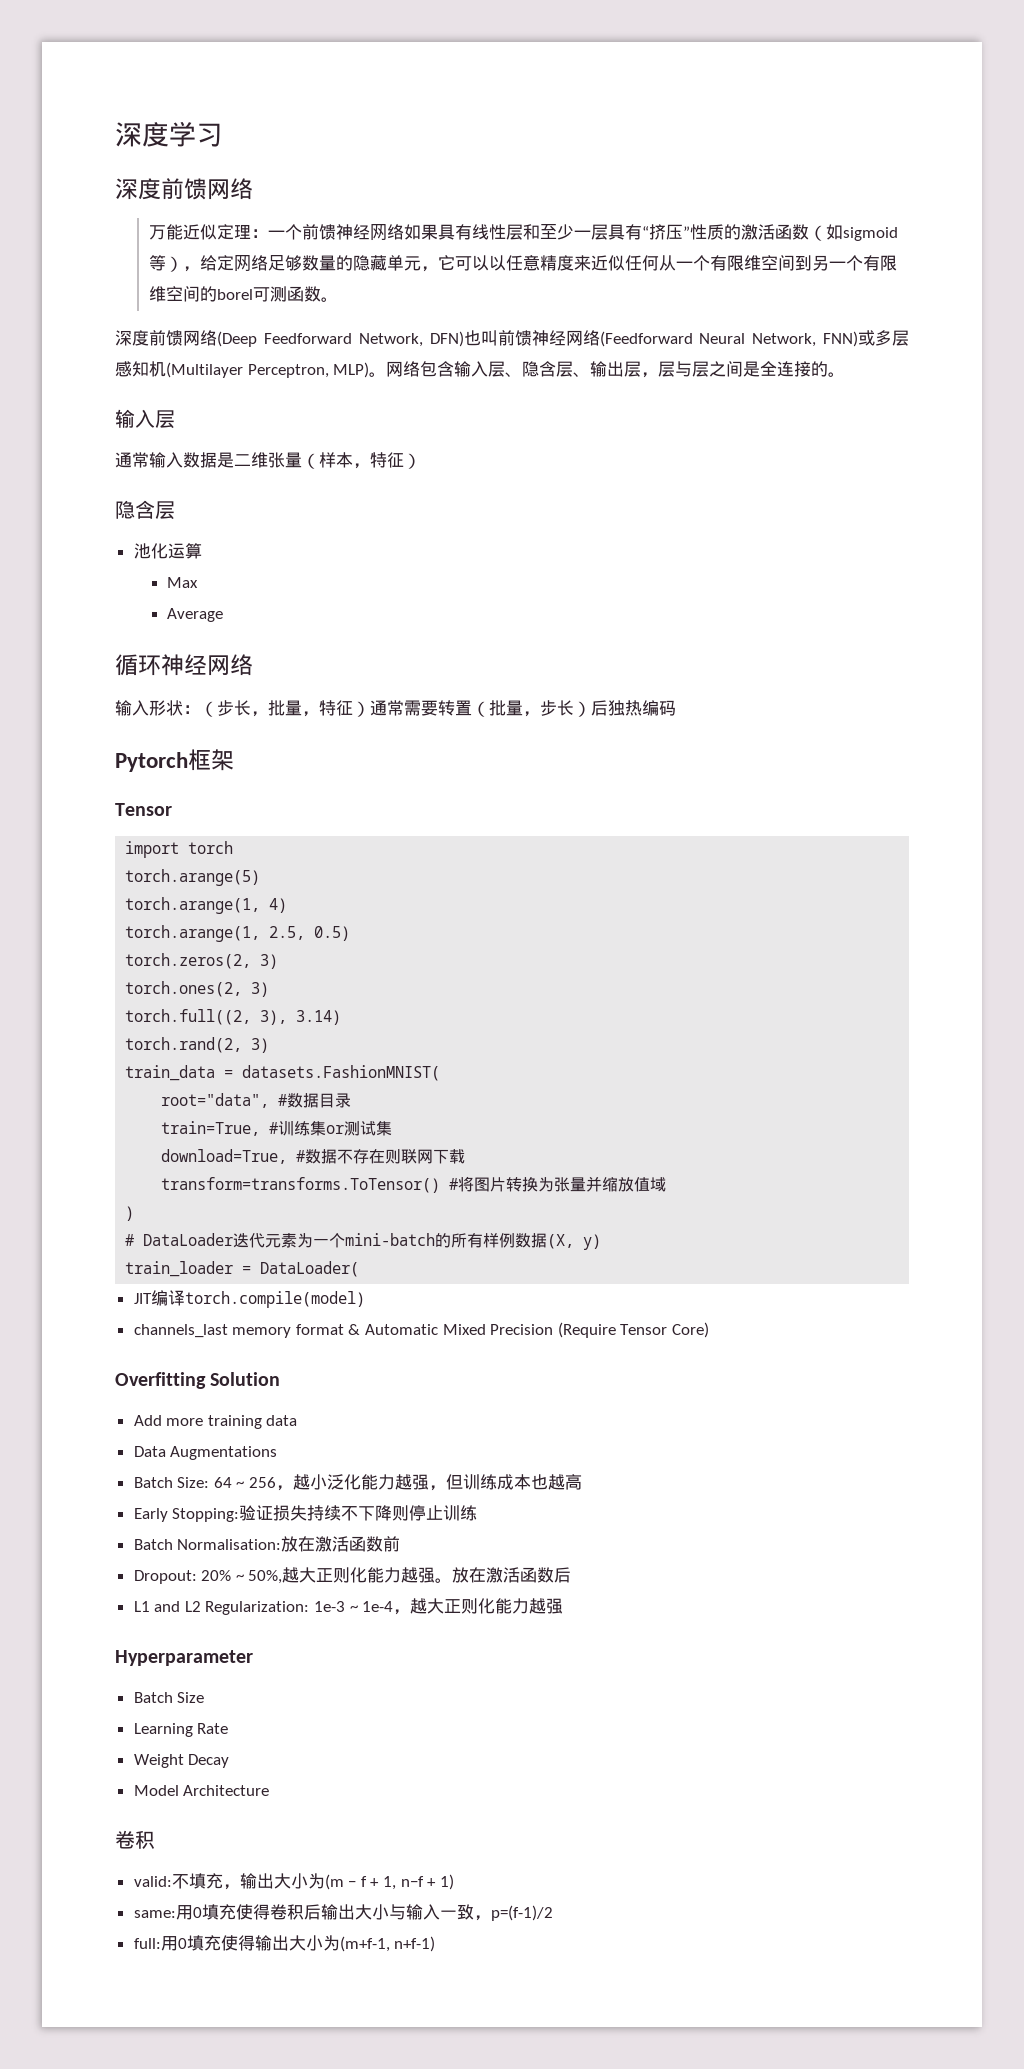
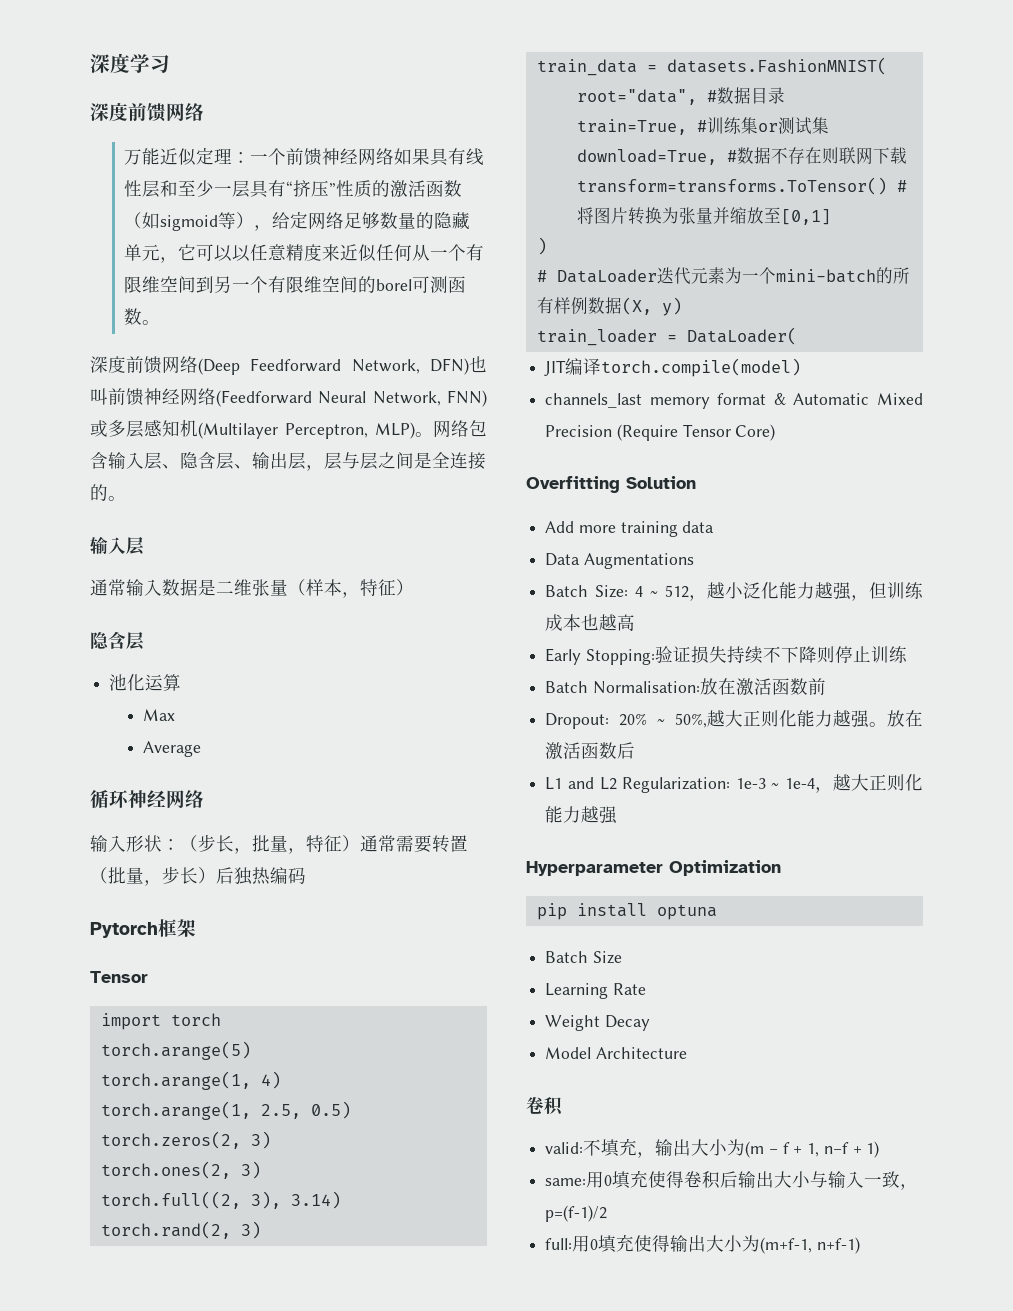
[634,1177,667,1192] 值域 -> [763,207,831,225] 至[0,1]
[213,1477,277,1488] 64 ~ 256 -> [635,585,689,598] 4 ~ 512
(253, 1658) none -> [669,860,781,876] [536,903,717,920] Optimization // pip install optuna

